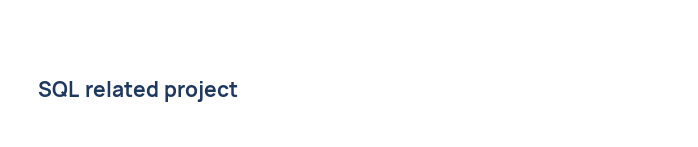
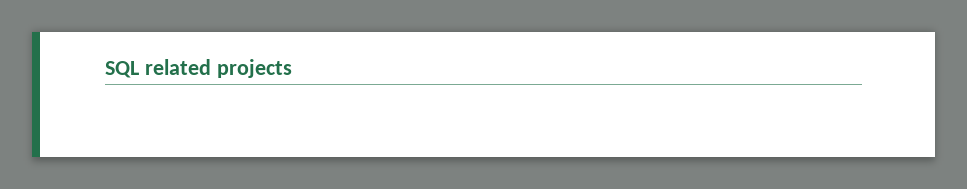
[164,81,239,102] project -> [216,59,292,78] projects

